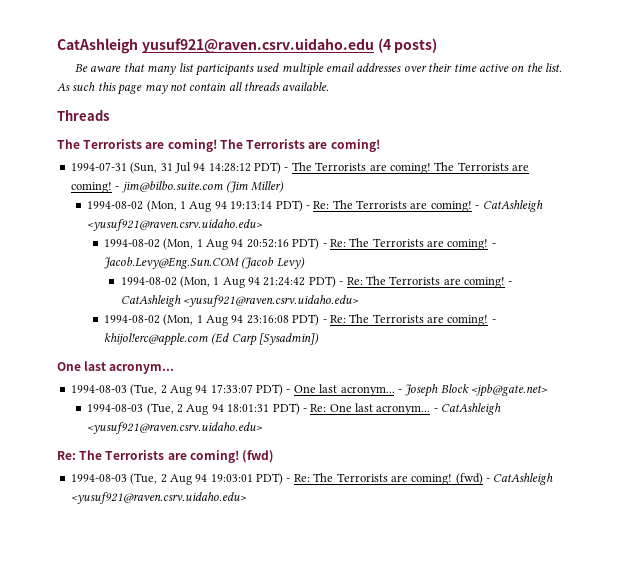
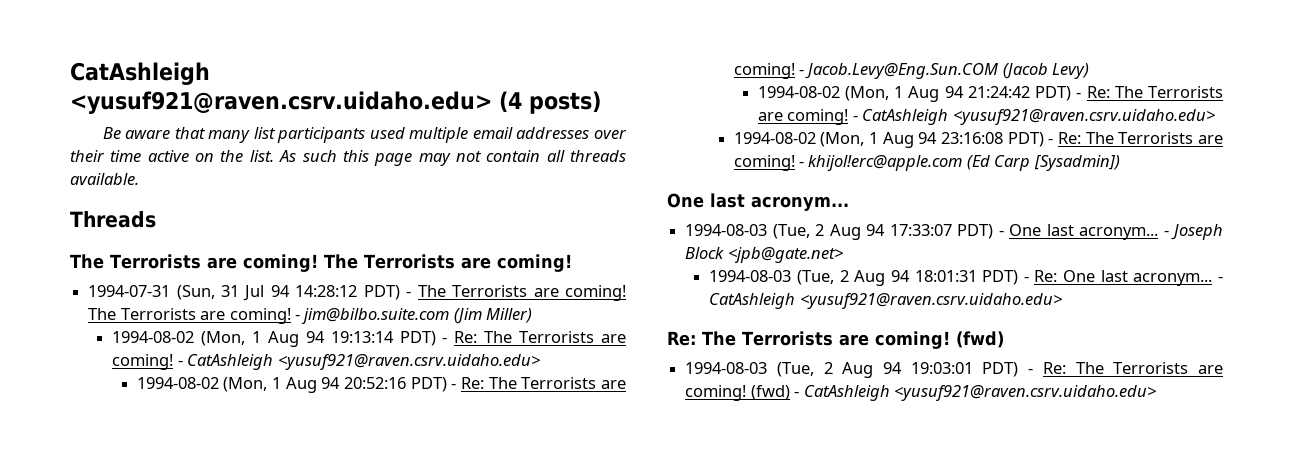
[57,38,374,54] CatAshleigh yusuf921@raven.csrv.uidaho.edu -> [70,62,210,85] [70,91,492,114] CatAshleigh <yusuf921@raven.csrv.uidaho.edu>

